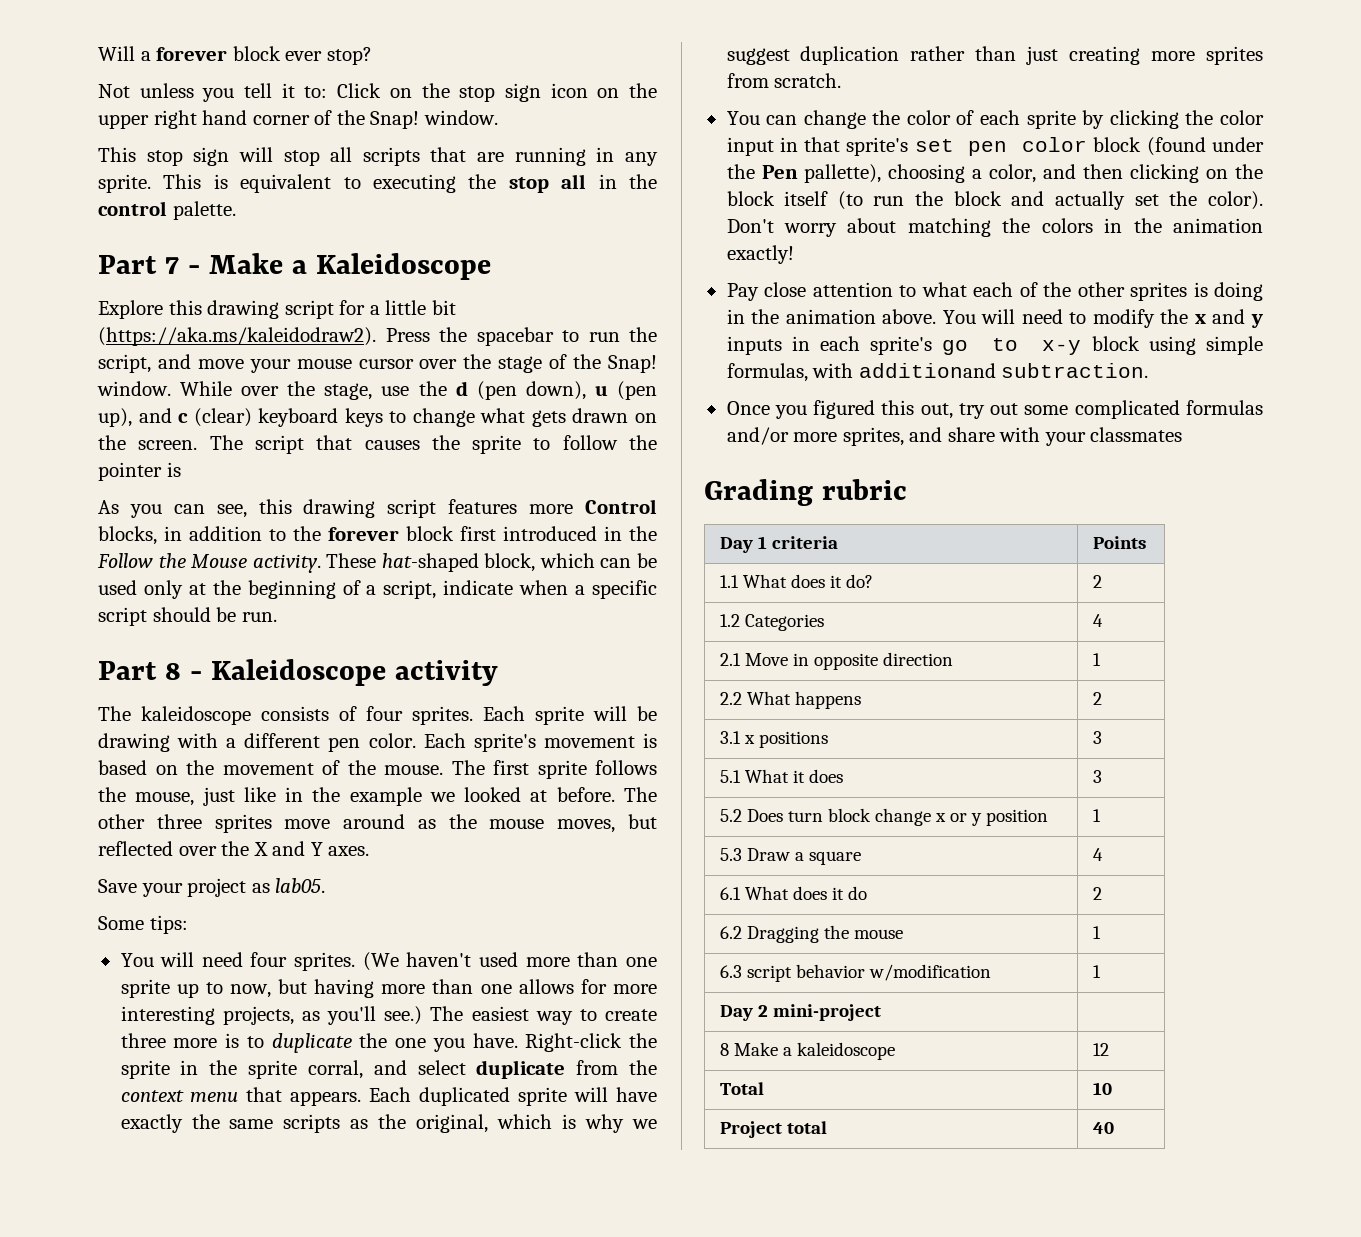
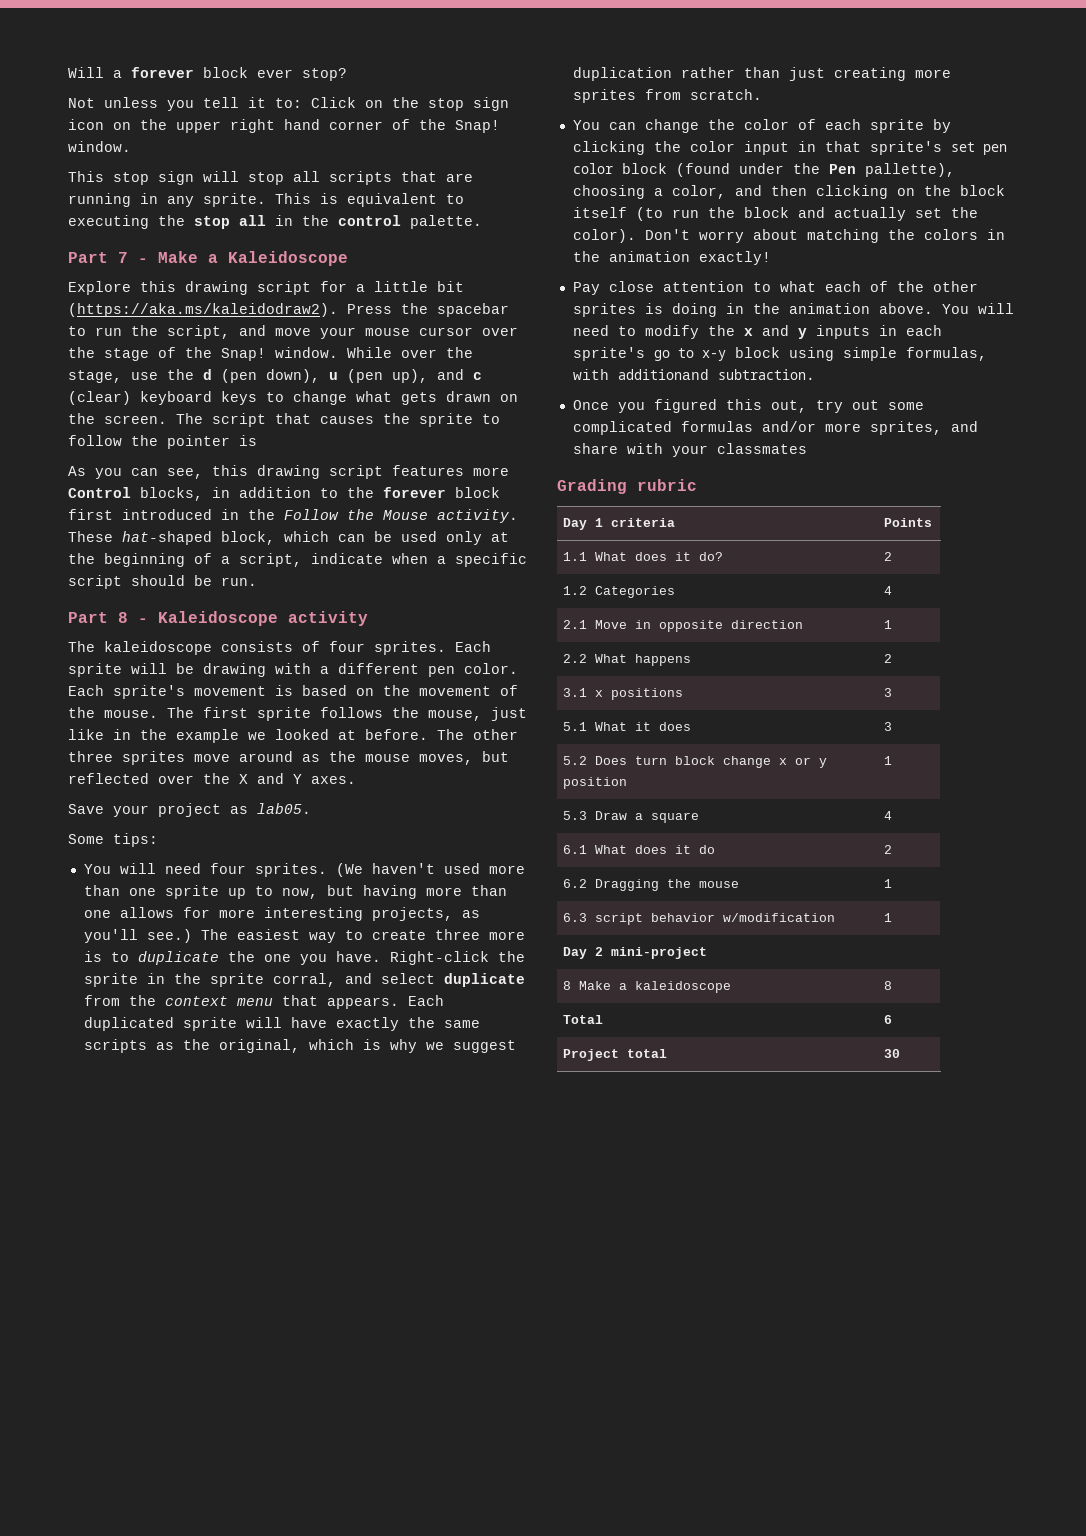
[1093,1043,1110,1056] 12 -> [884,981,893,990] 8
[1093,1082,1113,1095] 10 -> [884,1015,893,1024] 6
[1093,1122,1115,1134] 40 -> [884,1049,901,1058] 30

